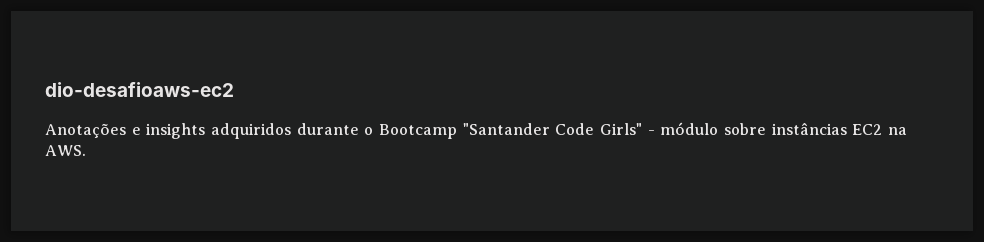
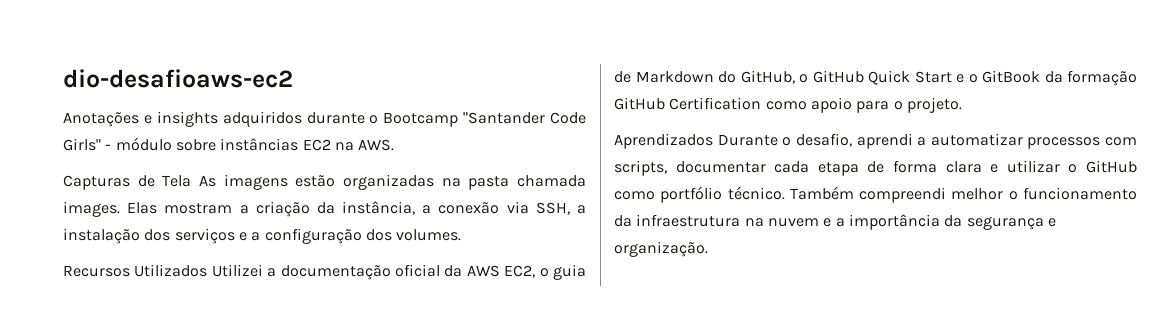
(86, 150) none -> [63,174,586,190] [63,201,586,217] [63,228,462,244] [63,264,586,280] [614,70,1137,86] [614,97,962,113] [614,133,1137,149] [614,160,1137,176] [614,186,1137,203] [614,214,1056,230] [614,241,708,257] // Capturas de Tela As imagens estão organizadas na pasta chamada images. Elas mostram a criação da instância, a conexão via SSH, a instalação dos serviços e a configuração dos volumes. // Recursos Utilizados Utilizei a documentação oficial da AWS EC2, o guia de Markdown do GitHub, o GitHub Quick Start e o GitBook da formação GitHub Certification como apoio para o projeto. // Aprendizados Durante o desafio, aprendi a automatizar processos com scripts, documentar cada etapa de forma clara e utilizar o GitHub como portfólio técnico. Também compreendi melhor o funcionamento da infraestrutura na nuvem e a importância da segurança e organização.

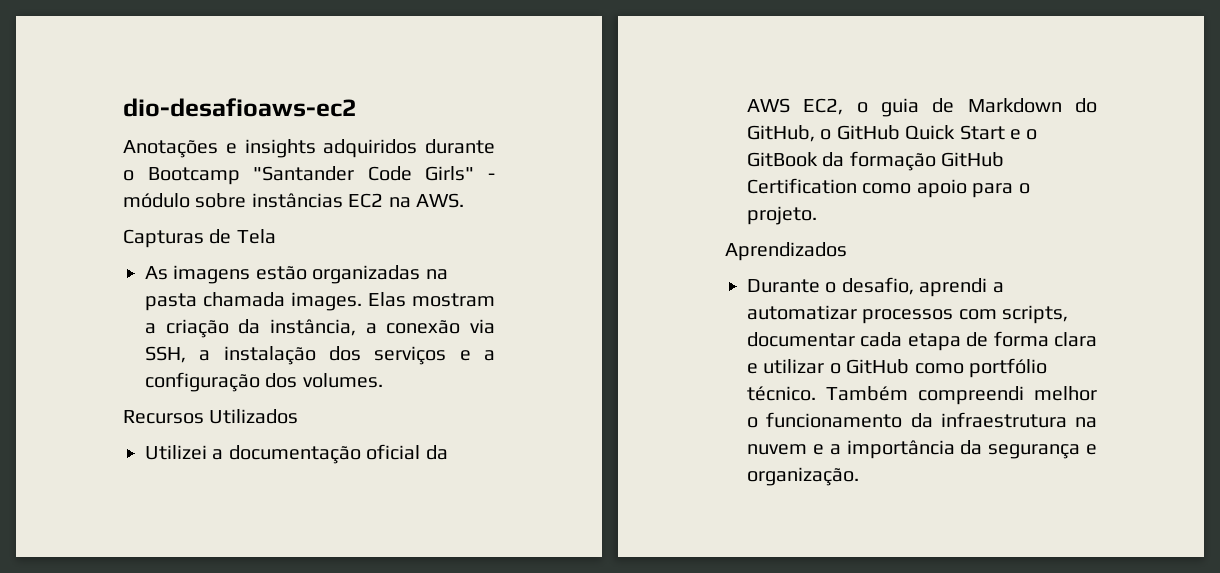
(192, 181) none -> (276, 236) //
(208, 270) none -> (299, 416) //
(713, 141) none -> (847, 251) //

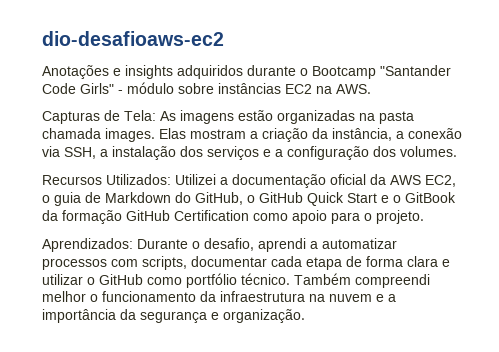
[236,229,276,244] Tela // -> [124,110,156,121] Tela:
[209,409,299,424] Utilizados // -> [106,174,171,185] Utilizados:
[725,242,847,261] Aprendizados // -> [42,238,133,252] Aprendizados:

